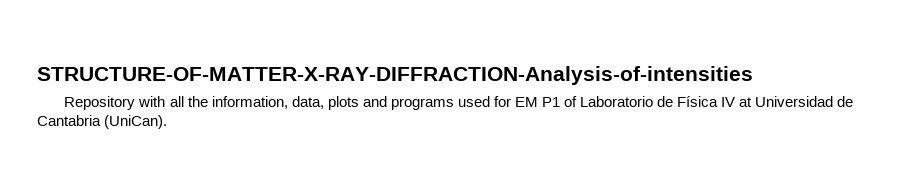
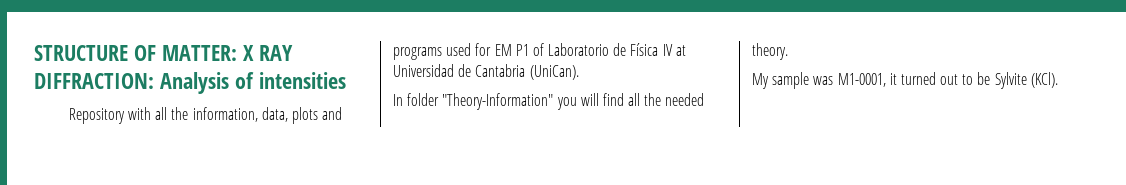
[37,66,753,85] STRUCTURE-OF-MATTER-X-RAY-DIFFRACTION-Analysis-of-intensities -> [34,45,293,61] [34,72,346,94] STRUCTURE OF MATTER: X RAY DIFFRACTION: Analysis of intensities
(168, 122) none -> [393,93,705,110] [752,43,788,60] [752,72,1058,89] // In folder "Theory-Information" you will find all the needed theory. // My sample was M1-0001, it turned out to be Sylvite (KCl).

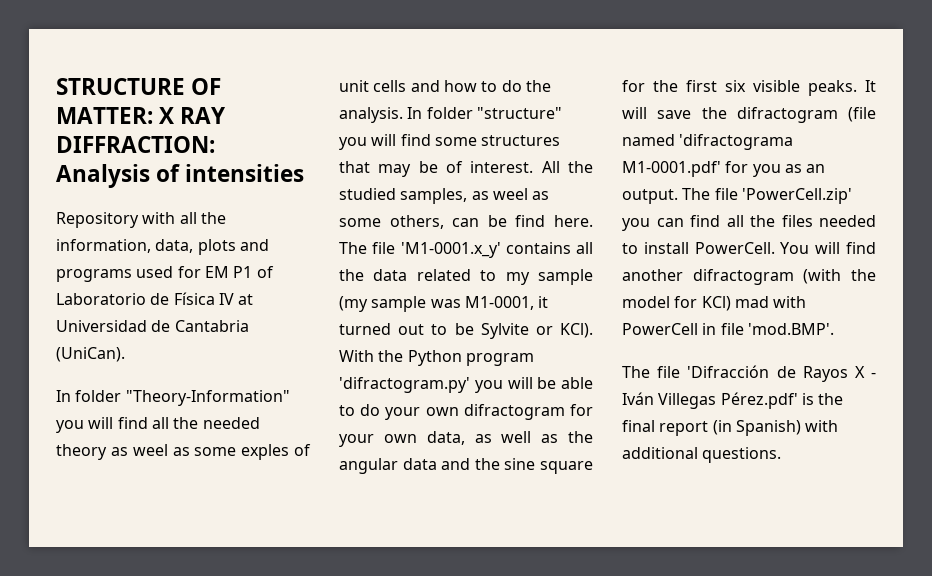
[752,43,788,60] [752,73,769,89] theory. // My -> [56,444,311,460] [339,80,551,92] [339,107,562,123] [339,134,561,150] [339,161,593,177] [339,188,550,204] [339,215,593,229] [339,242,593,258] [339,269,593,285] [339,296,368,312] theory as weel as some exples of unit cells and how to do the analysis. In folder "structure" you will find some structures that may be of interest. All the studied samples, as weel as some others, can be find here. The file 'M1-0001.x_y' contains all the data related to my sample (my
[1030,72,1058,88] (KCl). -> [535,323,593,338] [339,350,534,366] [339,377,593,393] [339,404,593,420] [339,431,593,447] [339,458,593,474] [622,80,876,96] [622,107,876,123] [622,134,794,150] [622,161,826,177] [622,188,852,204] [622,215,876,231] [622,242,876,254] [622,269,876,285] [622,296,807,311] [622,323,834,335] [622,365,876,382] [622,392,844,409] [622,420,839,436] [622,447,782,463] or KCl). With the Python program 'difractogram.py' you will be able to do your own difractogram for your own data, as well as the angular data and the sine square for the first six visible peaks. It will save the difractogram (file named 'difractograma M1-0001.pdf' for you as an output. The file 'PowerCell.zip' you can find all the files needed to install PowerCell. You will find another difractogram (with the model for KCl) mad with PowerCell in file 'mod.BMP'. // The file 'Difracción de Rayos X - Iván Villegas Pérez.pdf' is the final report (in Spanish) with additional questions.

